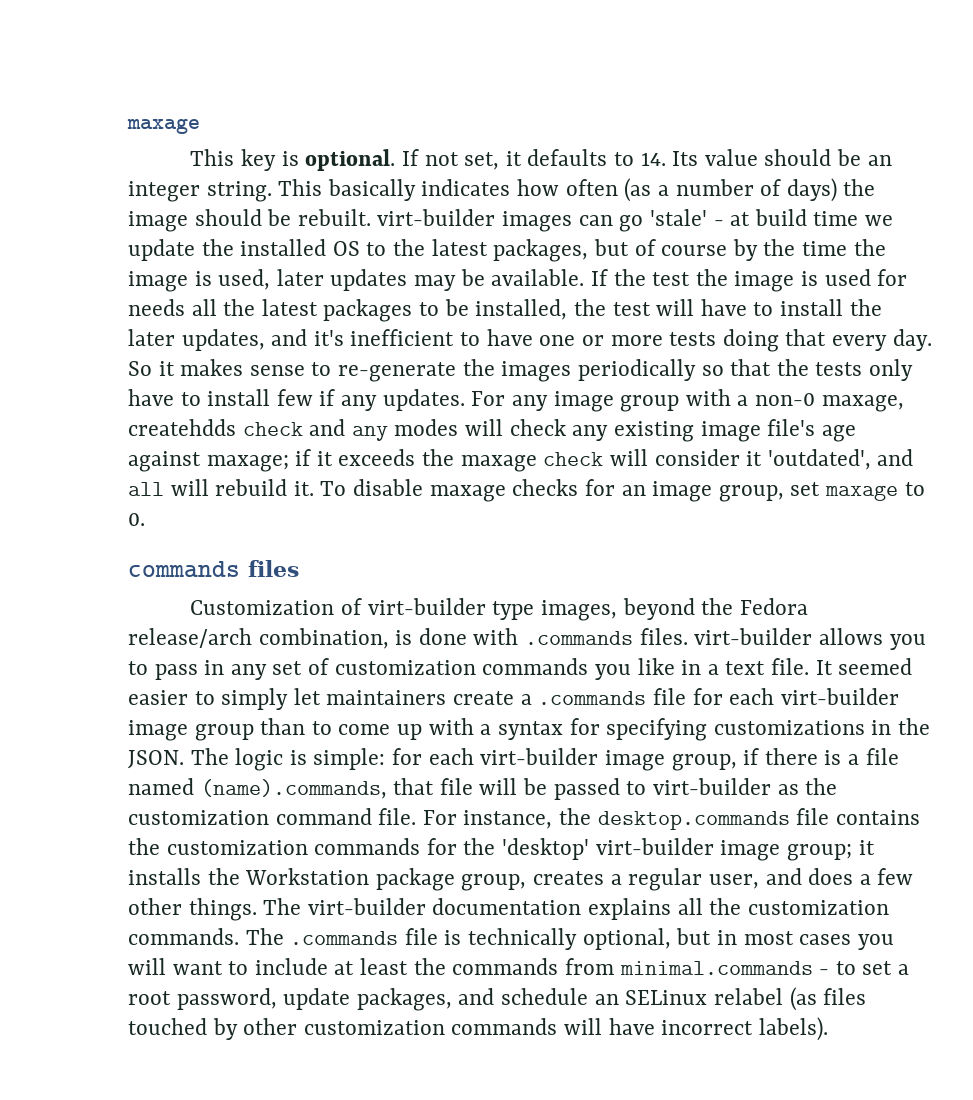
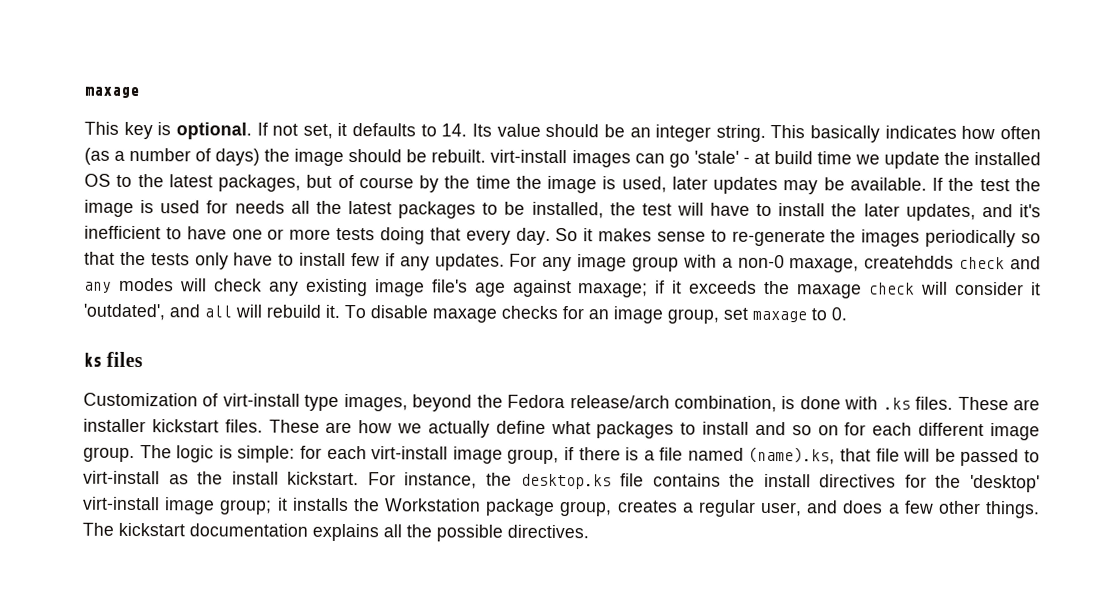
[377,209,496,226] virt-builder -> [490,149,568,164] virt-install
[128,561,240,578] commands -> [83,352,102,367] ks
[367,598,486,615] virt-builder -> [222,393,300,407] virt-install
[525,628,926,650] [128,658,913,680] [128,688,899,710] [128,718,930,741] [128,750,184,769] .commands files. virt-builder allows you to pass in any set of customization commands you like in a text file. It seemed easier to simply let maintainers create a .commands file for each virt-builder image group than to come up with a syntax for specifying customizations in the JSON. -> [882,396,1040,411] [83,418,1041,441] [83,446,135,463] .ks files. These are installer kickstart files. These are how we actually define what packages to install and so on for each different image group.
[480,748,599,765] virt-builder -> [371,446,449,460] virt-install
[200,779,387,799] (name).commands, -> [748,446,836,465] (name).ks,
[652,778,771,795] virt-builder -> [83,470,160,485] virt-install
[128,808,417,825] customization command file. -> [231,471,360,486] install kickstart.
[597,811,790,830] desktop.commands -> [520,473,612,490] desktop.ks
[166,838,421,855] customization commands -> [763,473,897,488] install directives
[595,838,714,855] virt-builder -> [83,496,160,511] virt-install
[307,898,426,915] virt-builder -> [118,522,185,537] kickstart
[747,900,889,915] [128,928,894,950] [128,958,909,975] [128,987,867,1011] [128,1017,828,1041] customization commands. The .commands file is technically optional, but in most cases you will want to include at least the commands from minimal.commands - to set a root password, update packages, and schedule an SELinux relabel (as files touched by other customization commands will have incorrect labels). -> [436,524,589,542] possible directives.

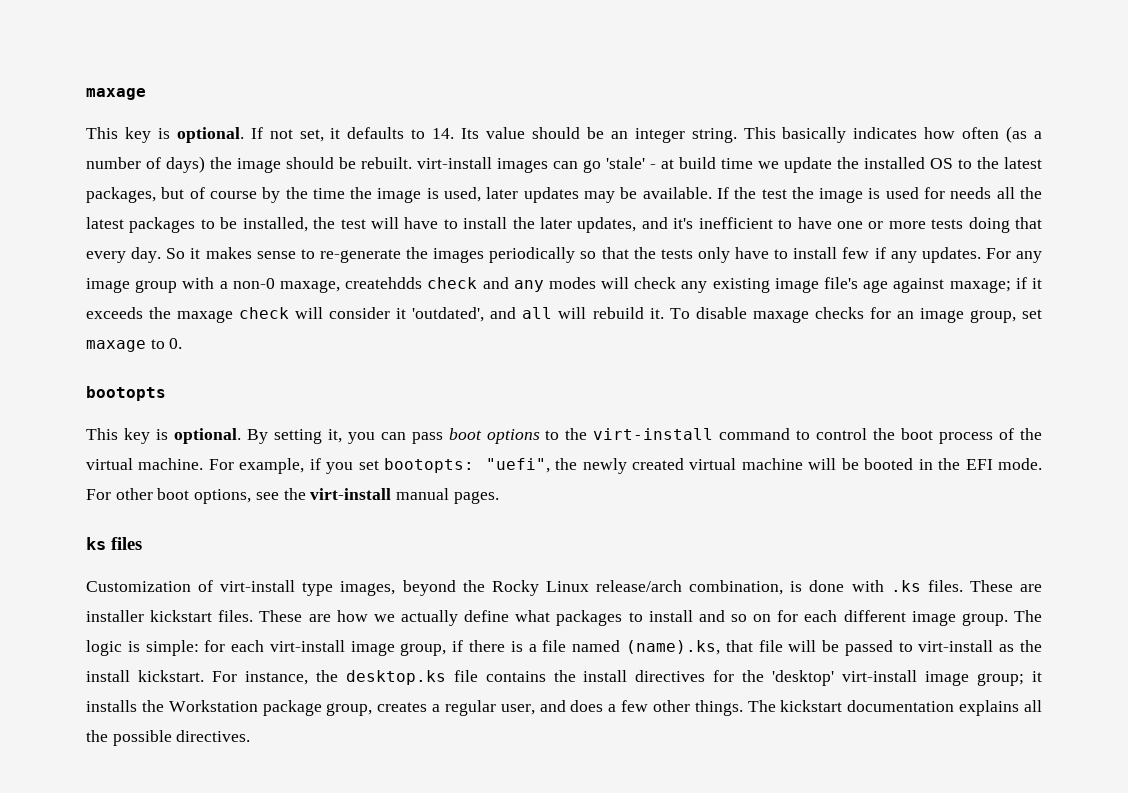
(847, 314) none -> [86,386,166,401] [86,428,1043,444] [86,458,1043,474] [86,488,499,504] // bootopts // This key is optional. By setting it, you can pass boot options to the virt-install command to control the boot process of the virtual machine. For example, if you set bootopts: "uefi", the newly created virtual machine will be booted in the EFI mode. For other boot options, see the virt-install manual pages.
[507,394,566,409] Fedora -> [491,580,589,596] Rocky Linux

